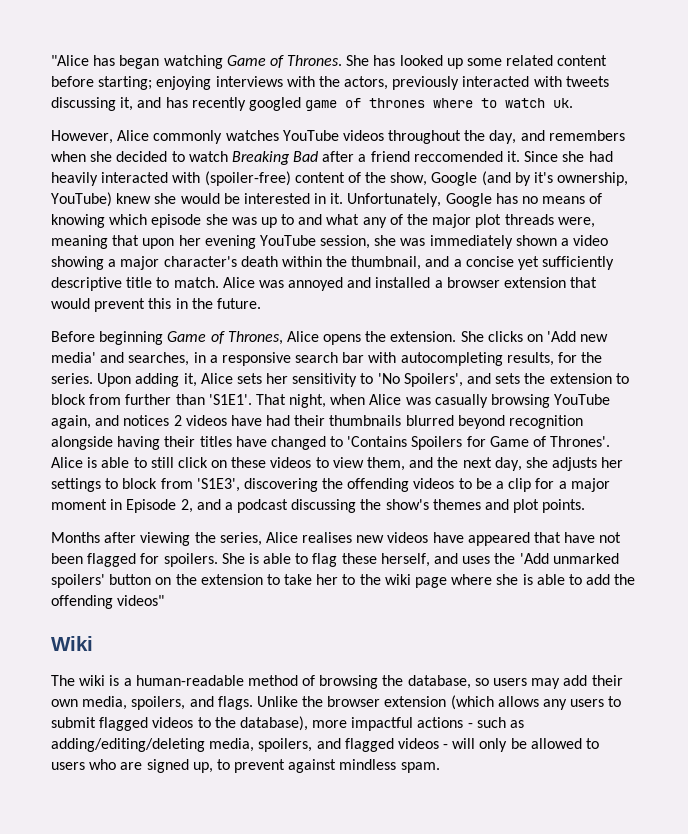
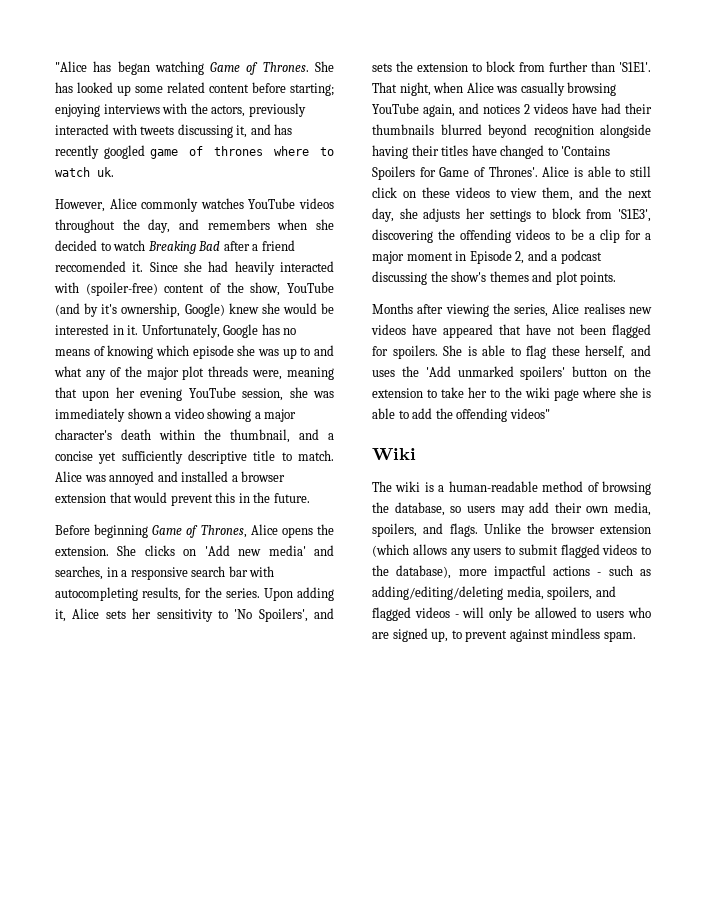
[431,172,478,186] Google -> [286,282,334,293] YouTube
[51,192,112,207] YouTube) -> [184,303,225,317] Google)

